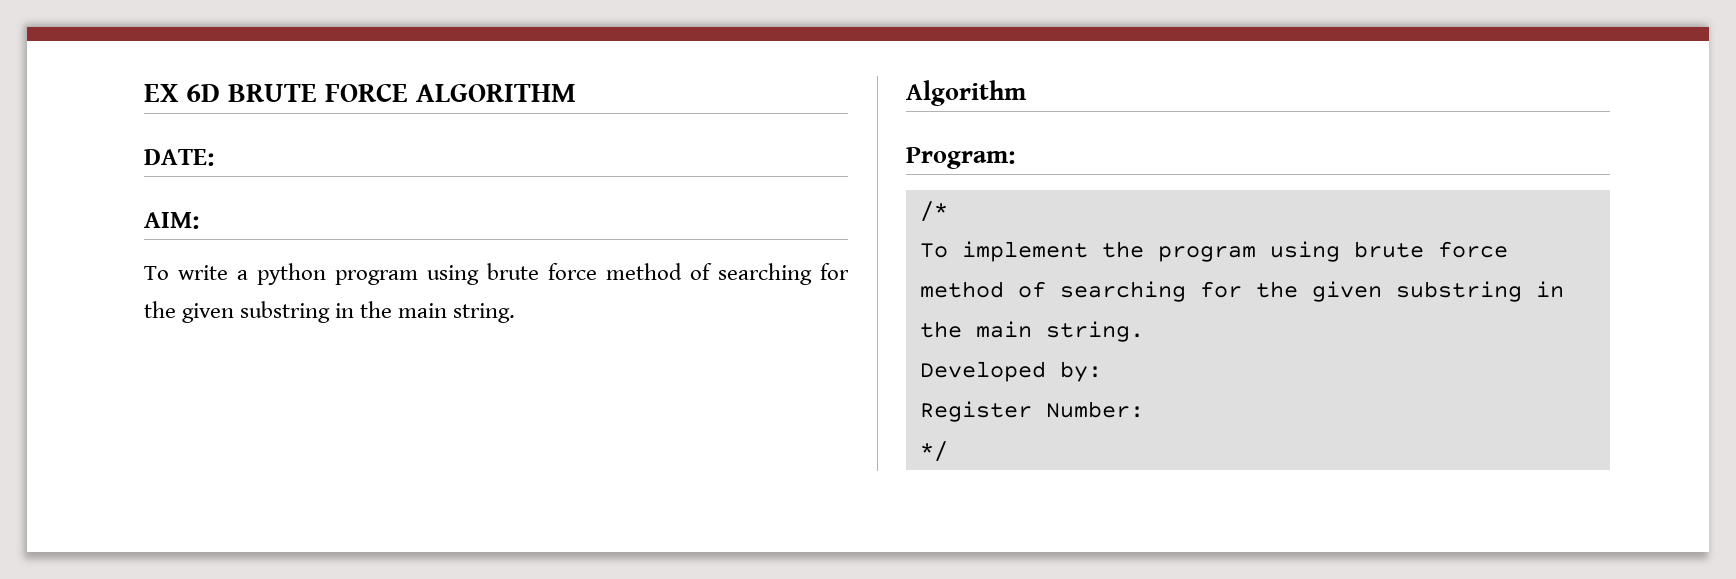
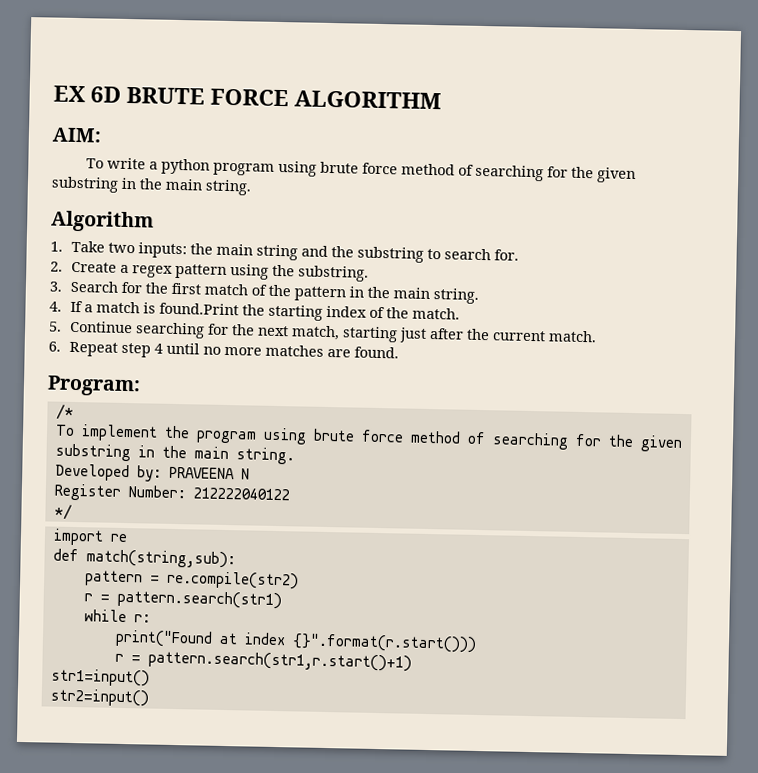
[144,149,214,166] // DATE: -> (442, 100) none
(1027, 93) none -> [50,240,520,263] [50,261,370,282] [49,280,480,304] [49,300,461,321] [49,320,598,343] [48,341,400,359] // 1. Take two inputs: the main string and the substring to search for. // 2. Create a regex pattern using the substring. // 3. Search for the first match of the pattern in the main string. // 4. If a match is found.Print the starting index of the match. // 5. Continue searching for the next match, starting just after the current match. // 6. Repeat step 4 until no more matches are found.
(1102, 371) none -> [168,466,250,480] PRAVEENA N
(1144, 409) none -> [192,487,290,501] 212222040122
(948, 451) none -> [52,528,128,546] [52,548,236,569] [84,570,299,590] [83,589,282,610] [83,609,151,623] [114,629,477,653] [114,650,412,672] [50,668,150,687] [49,688,149,707] // import re // def match(string,sub): // pattern = re.compile(str2) // r = pattern.search(str1) // while r: // print("Found at index {}".format(r.start())) // r = pattern.search(str1,r.start()+1) // str1=input() // str2=input()

